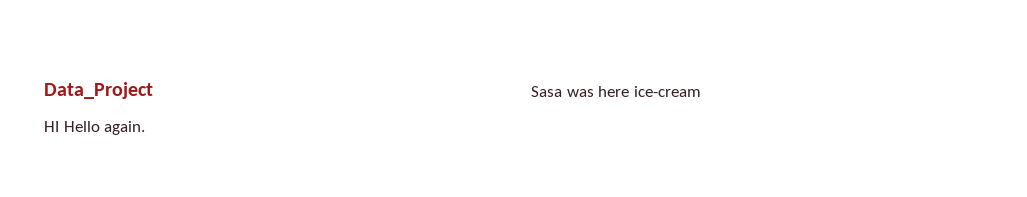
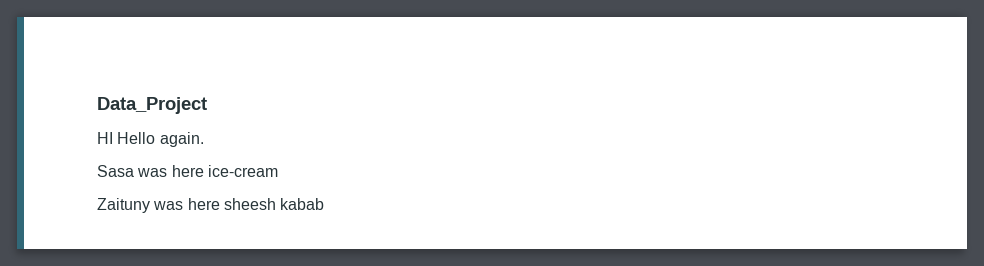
(701, 91) none -> [97,198,325,213] // Zaituny was here sheesh kabab

